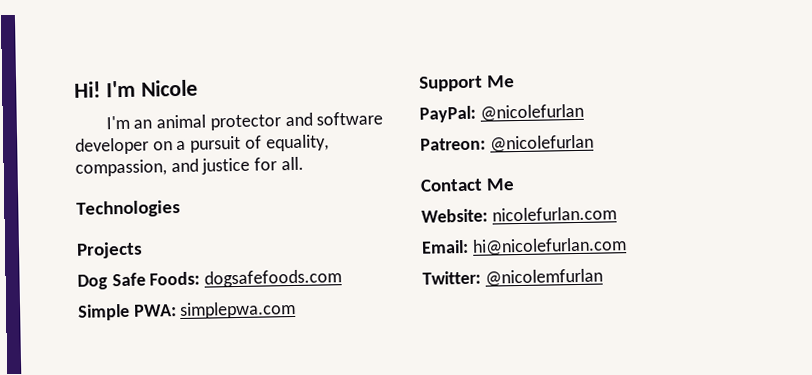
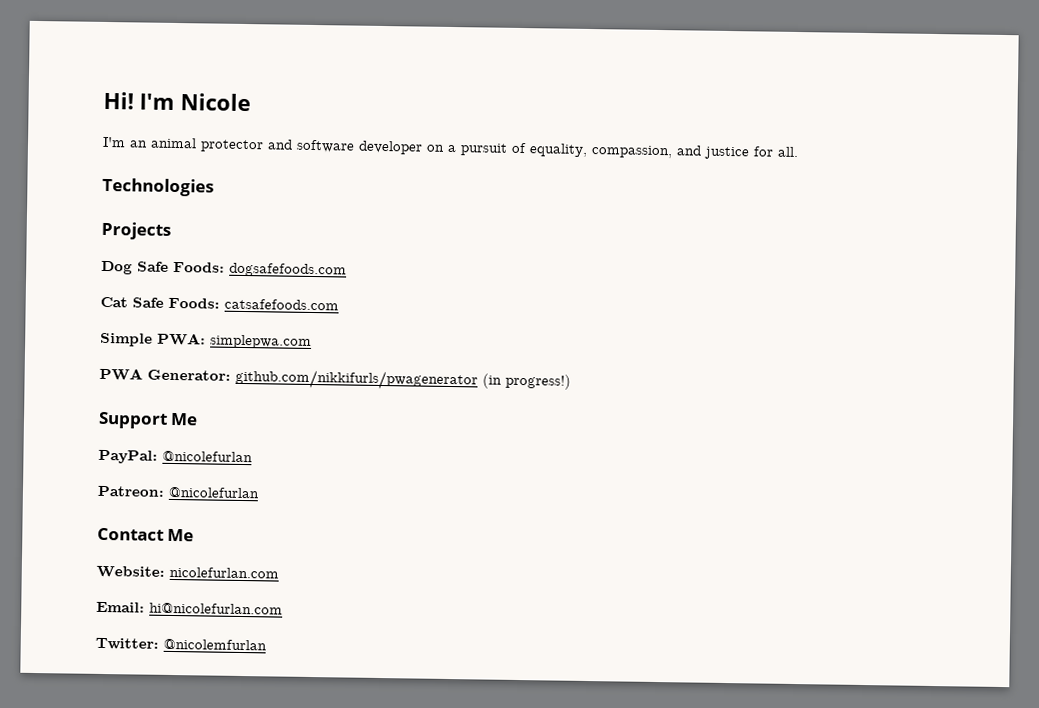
(343, 278) none -> [100,296,339,311] // Cat Safe Foods: catsafefoods.com
(297, 309) none -> [99,367,571,391] // PWA Generator: github.com/nikkifurls/pwagenerator (in progress!)

